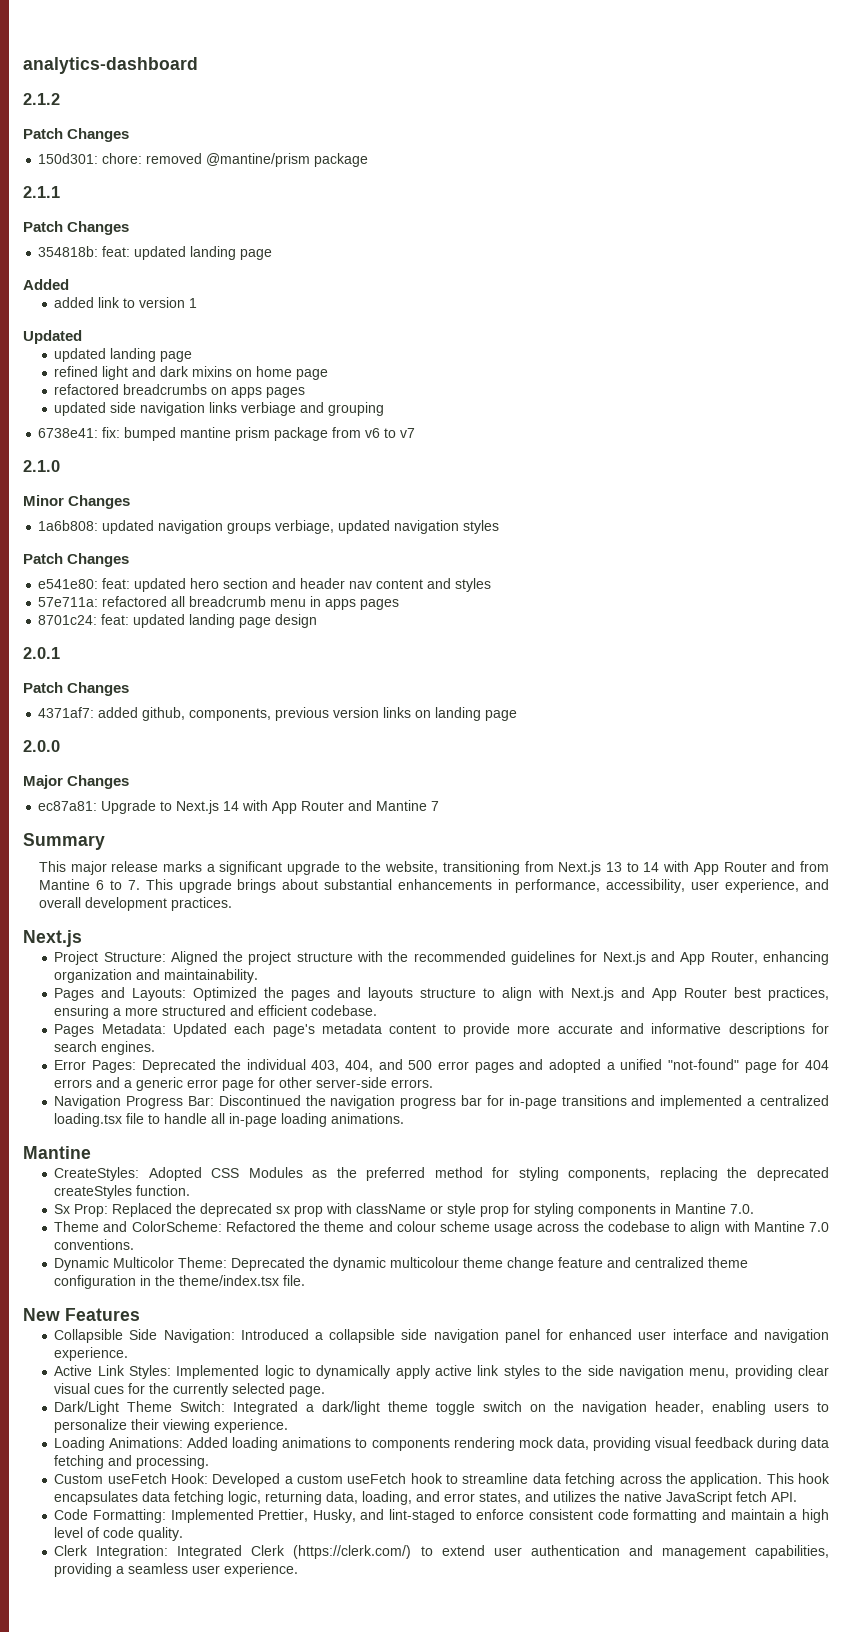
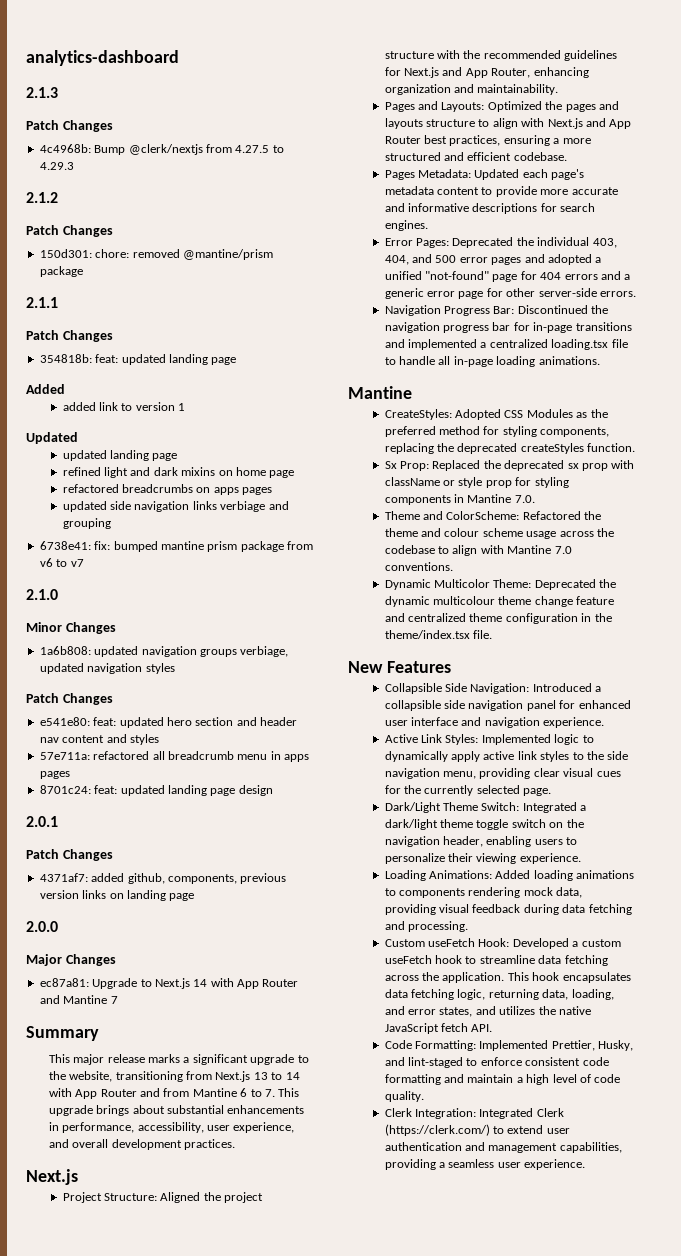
(198, 65) none -> [26,87,58,98] [26,120,113,132] [39,144,284,155] [39,162,74,170] // 2.1.3 // Patch Changes // 4c4968b: Bump @clerk/nextjs from 4.27.5 to 4.29.3

